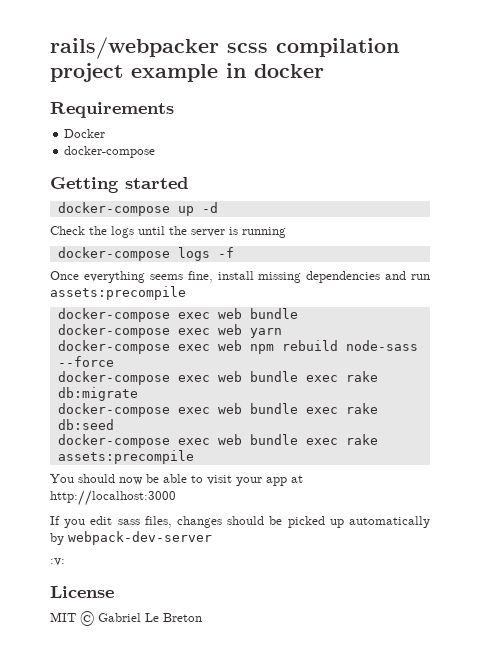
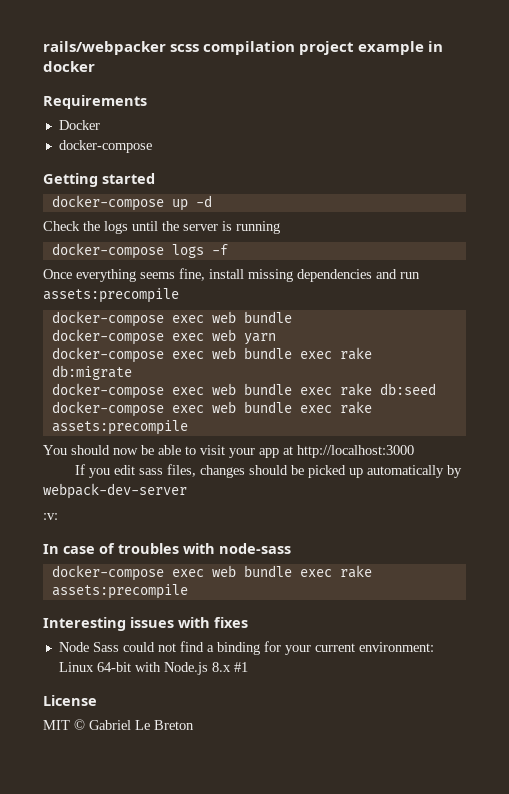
[57,340,418,354] [57,356,114,367] // docker-compose exec web npm rebuild node-sass --force -> (276, 339) none
(65, 562) none -> [43,543,291,554] [51,565,372,581] [51,584,188,599] [43,617,248,631] [58,641,434,655] [58,662,248,675] // In case of troubles with node-sass // docker-compose exec web bundle exec rake assets:precompile // Interesting issues with fixes // Node Sass could not find a binding for your current environment: Linux 64-bit with Node.js 8.x #1

